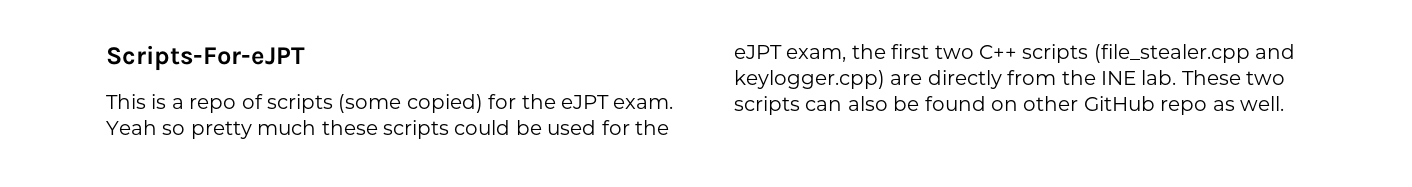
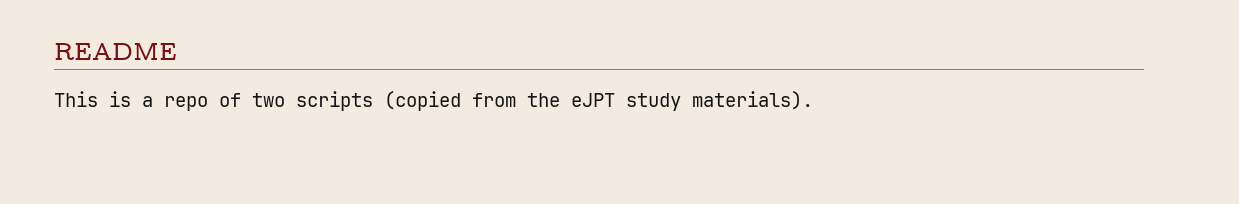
[106,45,305,71] Scripts-For-eJPT -> [54,42,177,60] README
[267,94,674,113] [106,120,669,139] [734,44,1296,63] [734,70,1286,89] [734,96,1284,115] scripts (some copied) for the eJPT exam. Yeah so pretty much these scripts could be used for the eJPT exam, the first two C++ scripts (file_stealer.cpp and keylogger.cpp) are directly from the INE lab. These two scripts can also be found on other GitHub repo as well. -> [252,91,813,111] two scripts (copied from the eJPT study materials).

